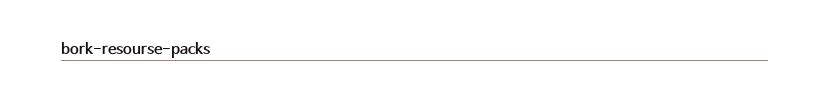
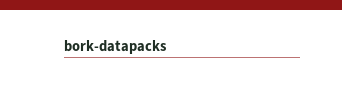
[61,42,210,58] bork-resourse-packs -> [64,40,167,54] bork-datapacks

